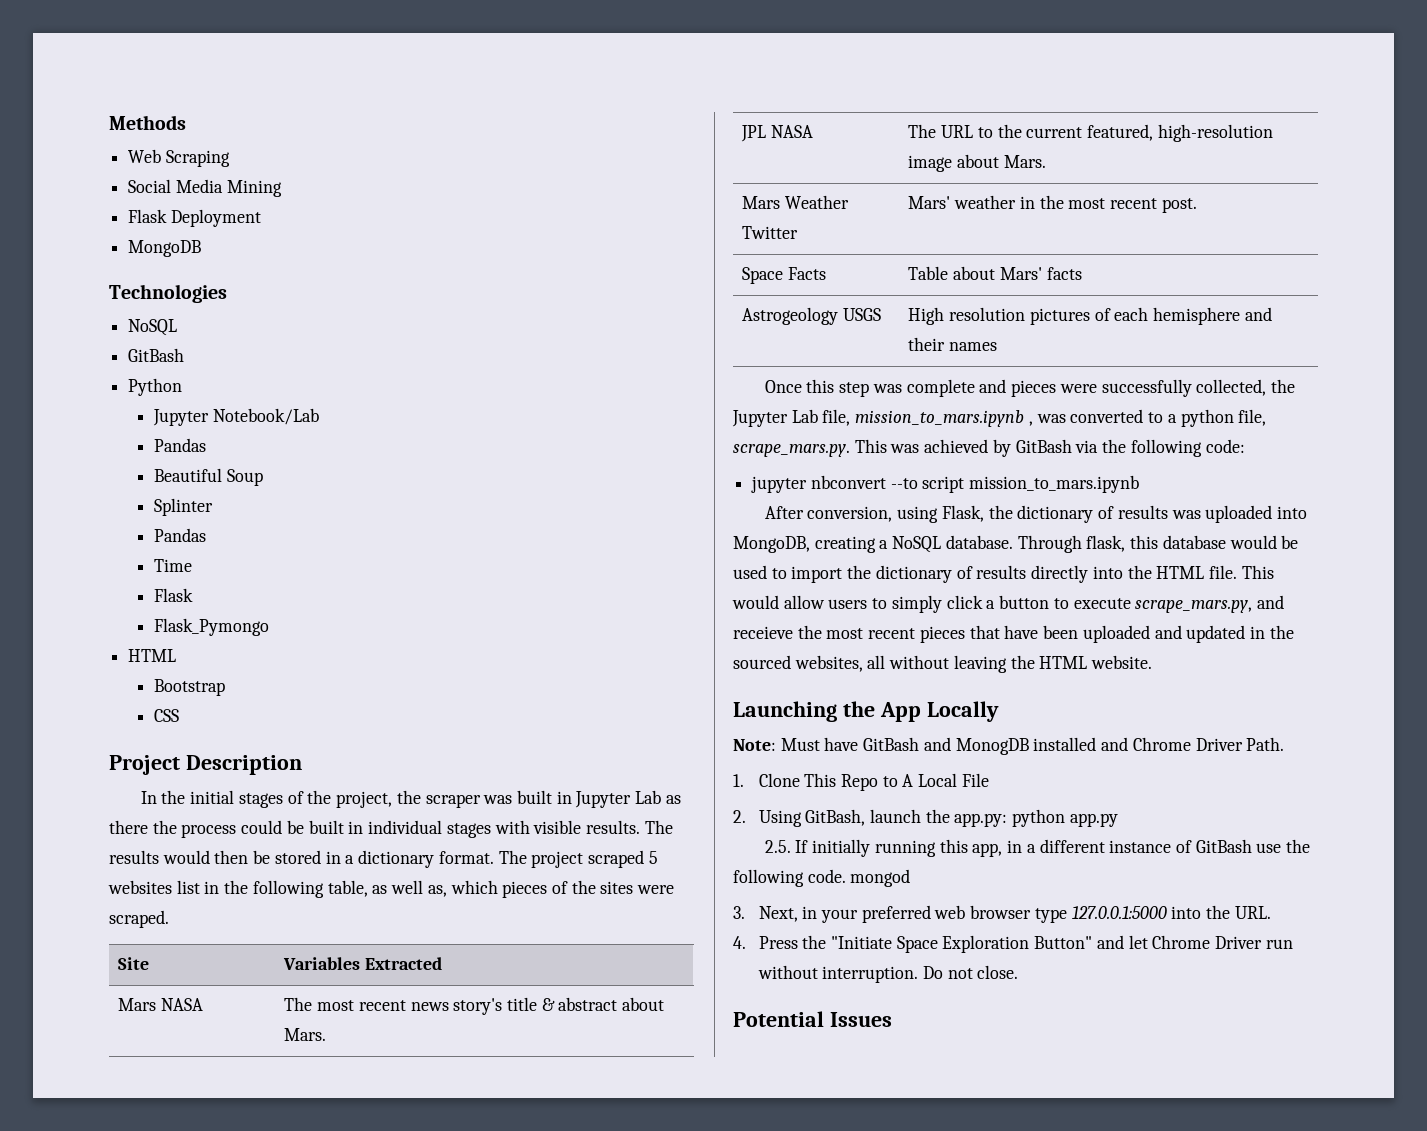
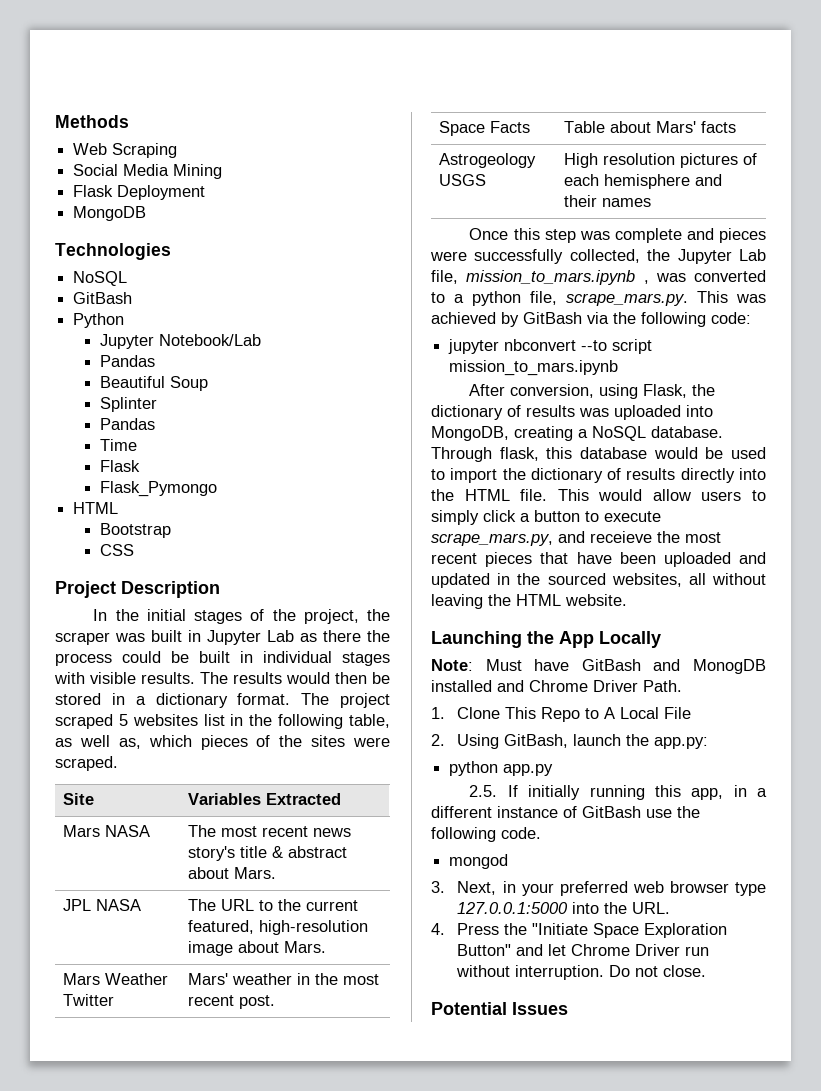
(1008, 820) none -> (709, 743) //
(846, 876) none -> (541, 833) //

